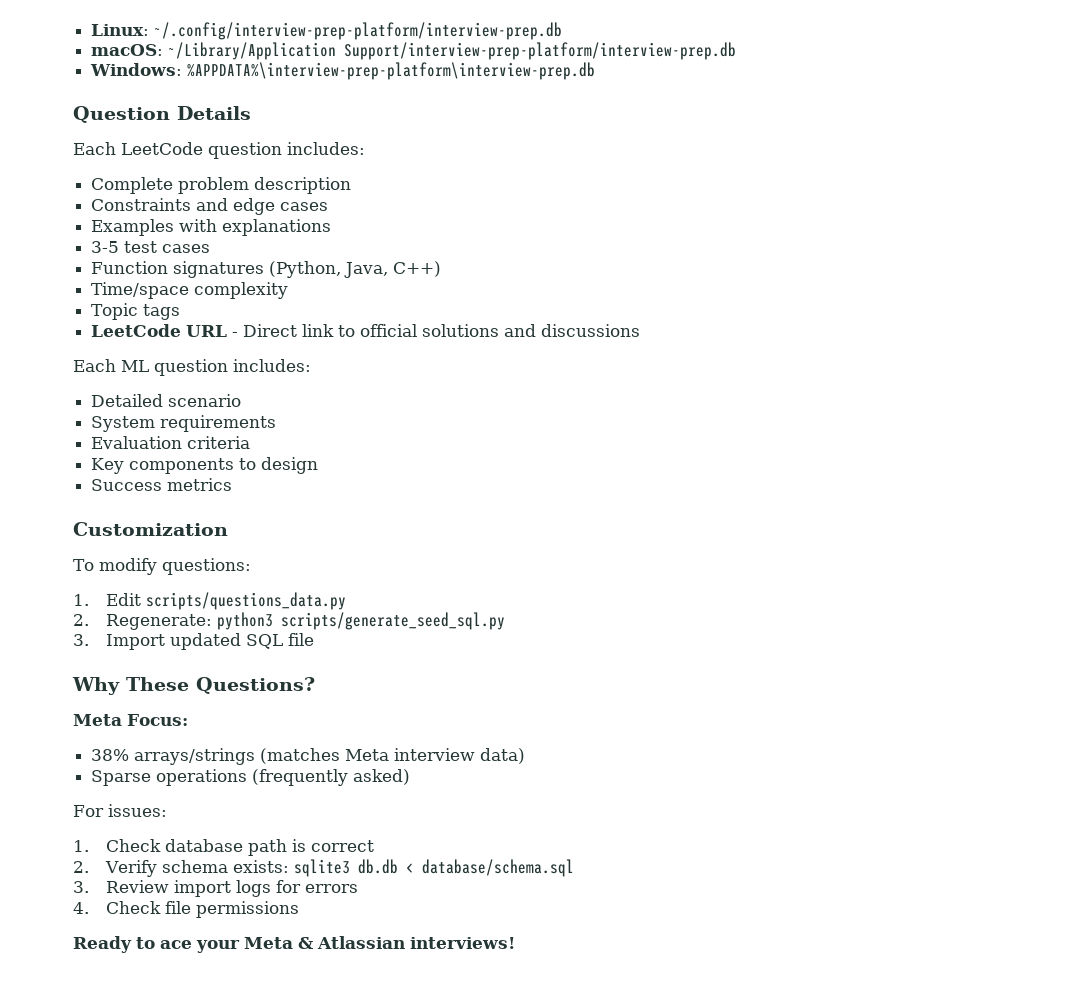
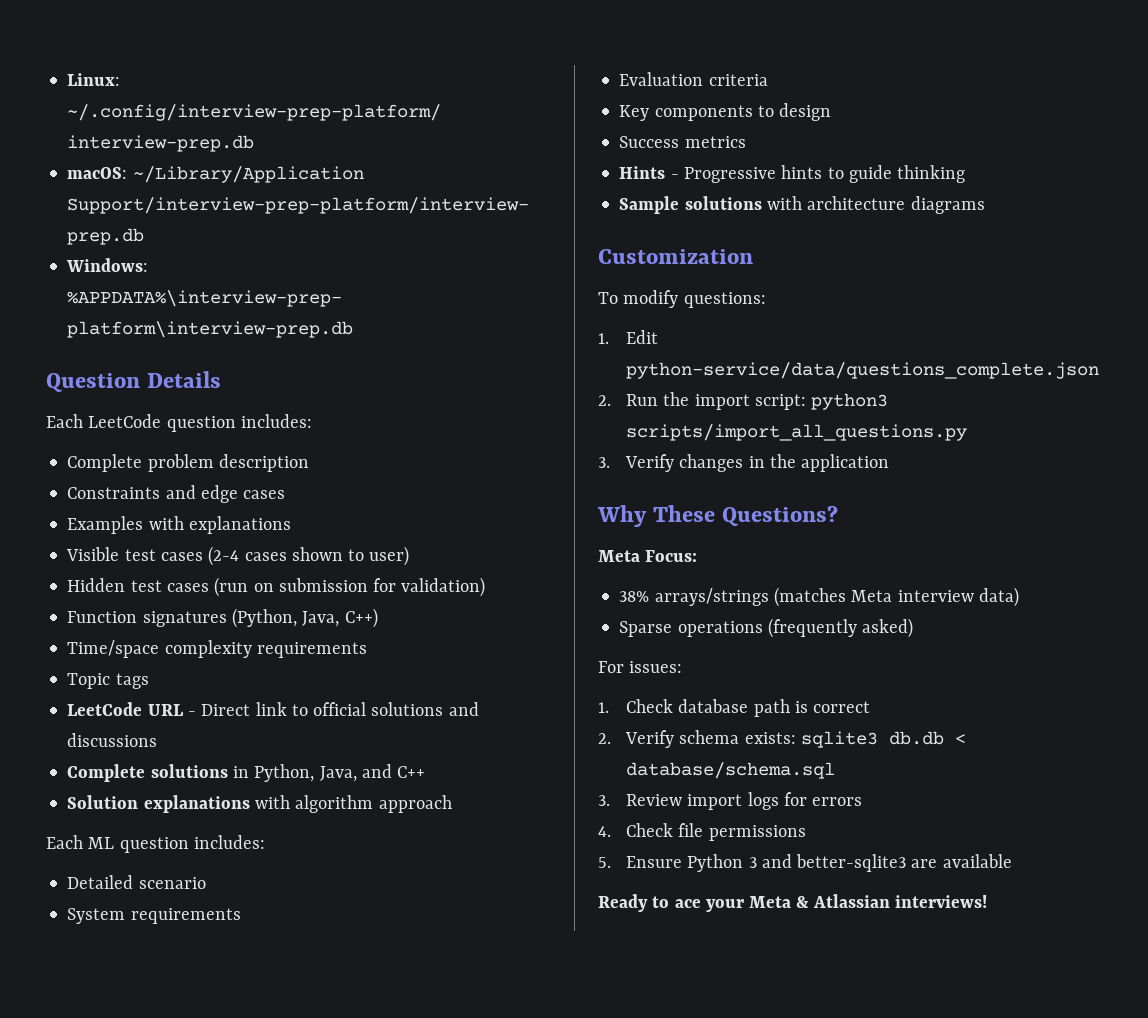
[91,241,211,253] 3-5 test cases -> [66,546,410,566] [67,577,486,597] Visible test cases (2-4 cases shown to user) // Hidden test cases (run on submission for validation)
(289, 290) none -> [256,642,367,658] requirements
(641, 330) none -> [67,764,426,782] [67,795,452,813] // Complete solutions in Python, Java, and C++ // Solution explanations with algorithm approach
(233, 484) none -> [619,165,966,183] [619,196,985,214] // Hints - Progressive hints to guide thinking // Sample solutions with architecture diagrams
[145,592,346,610] [73,612,505,630] [73,633,314,650] scripts/questions_data.py // 2. Regenerate: python3 scripts/generate_seed_sql.py // 3. Import updated SQL file -> [626,362,1100,379] [598,392,889,410] [626,424,968,441] [598,454,890,472] python-service/data/questions_complete.json // 2. Run the import script: python3 scripts/import_all_questions.py // 3. Verify changes in the application
(299, 909) none -> [598,854,1012,872] // 5. Ensure Python 3 and better-sqlite3 are available

